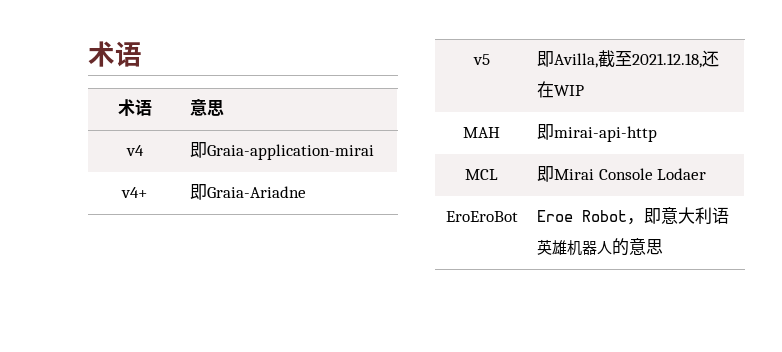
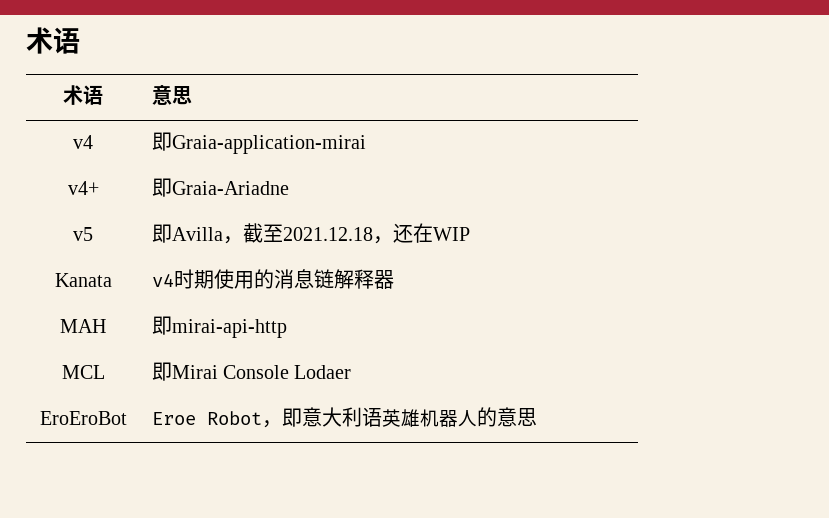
[553,50,719,68] [536,81,584,98] Avilla,截至2021.12.18,还在WIP -> [171,223,470,244] [54,273,112,287] [151,269,394,289] Avilla，截至2021.12.18，还在WIP // Kanata | v4时期使用的消息链解释器

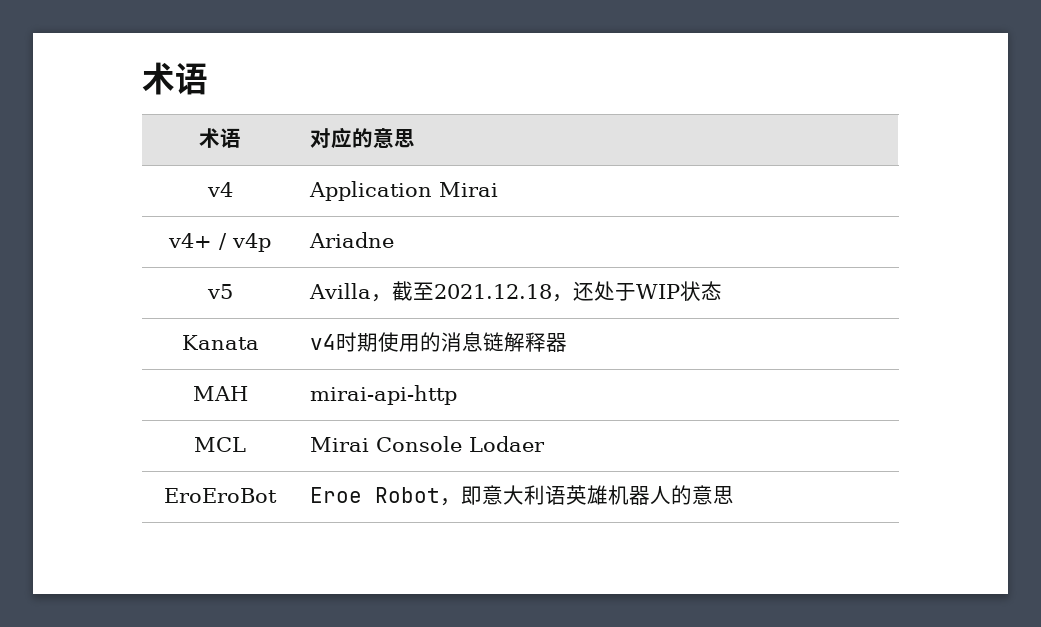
(103, 95) none -> [310,127,374,149] 对应的
[151,132,366,154] 即Graia-application-mirai -> [309,181,499,201] Application Mirai
[151,178,289,197] | 即Graia-Ariadne -> [219,233,271,252] [309,232,395,248] / v4p | Ariadne
[151,224,172,243] 即 -> (233, 291) none
[412,223,433,243] 在 -> [594,281,637,301] 处于
(470, 234) none -> [680,281,723,301] 状态
[151,316,172,335] 即 -> (248, 393) none
[151,362,172,381] 即 -> (246, 444) none

